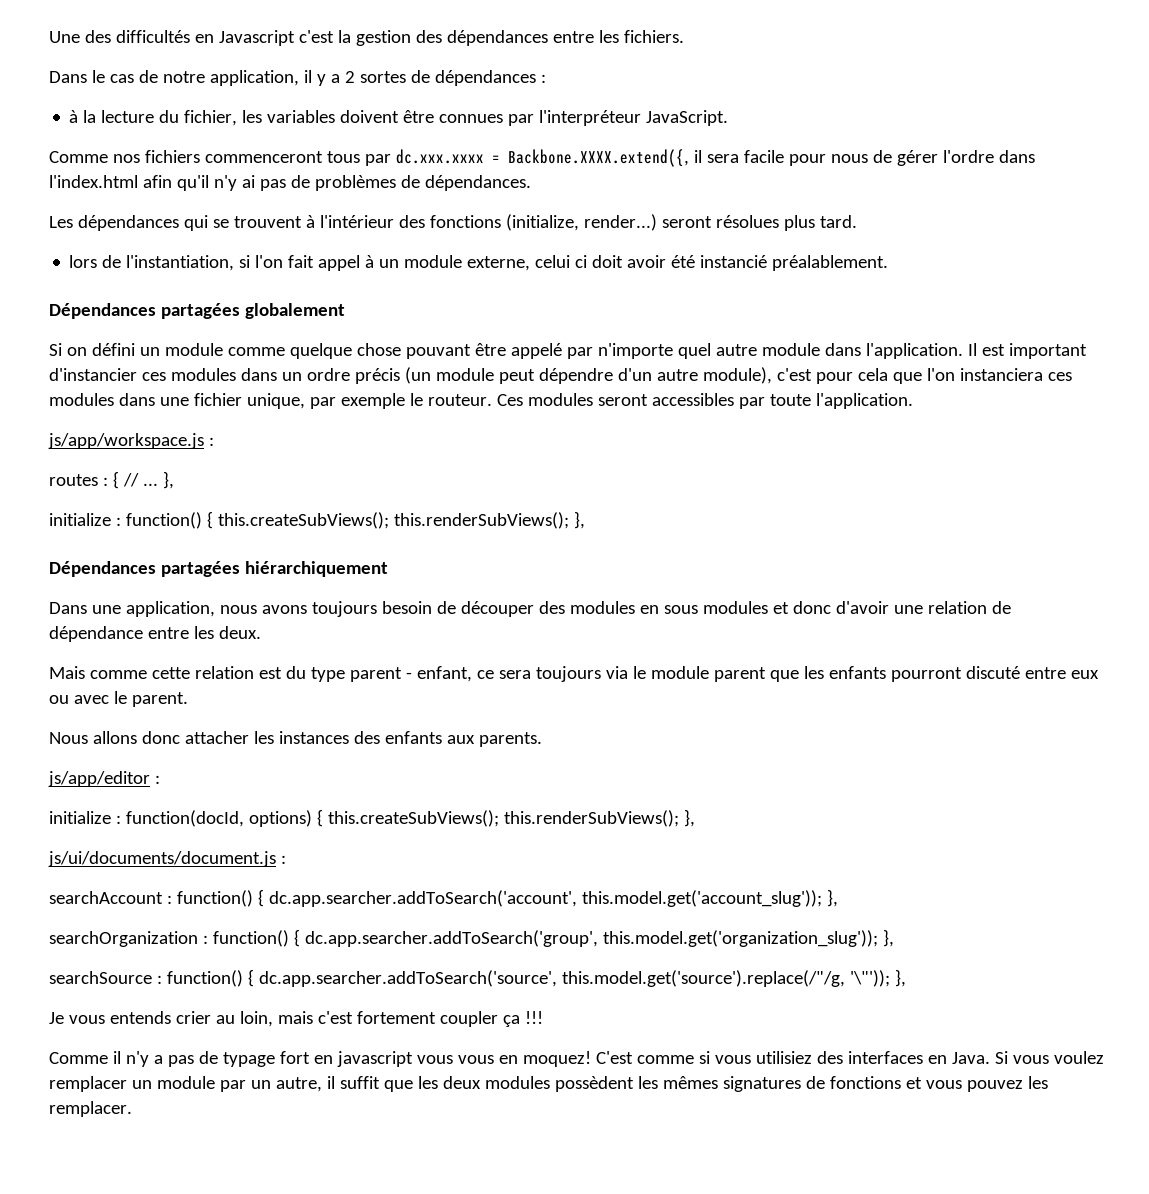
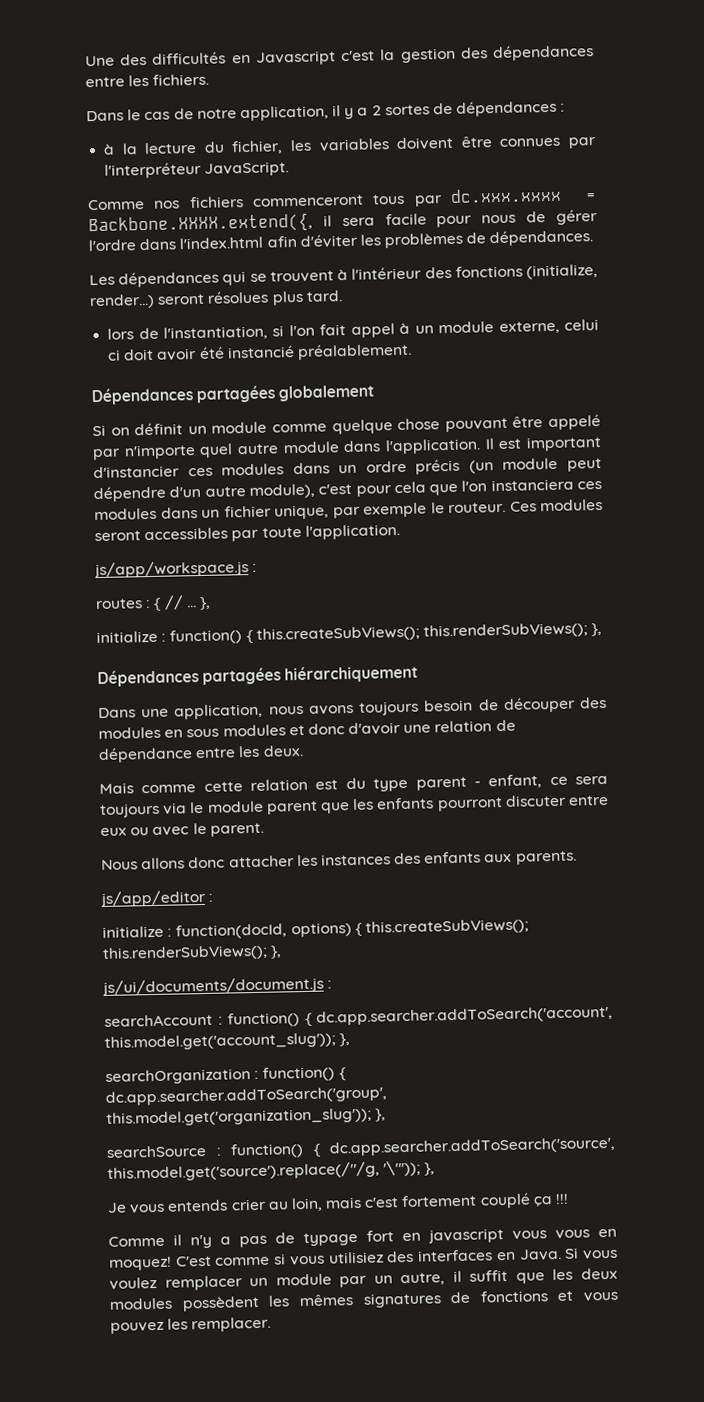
[176,175,310,191] qu'il n'y ai pas de -> [299,233,381,248] d'éviter les
[91,343,135,356] défini -> [134,422,184,436] définit
[159,397,189,406] une -> [201,509,220,518] un
[965,666,1020,679] discuté -> [504,794,567,807] discuter
[439,1011,498,1027] coupler -> [479,1192,531,1209] couplé

